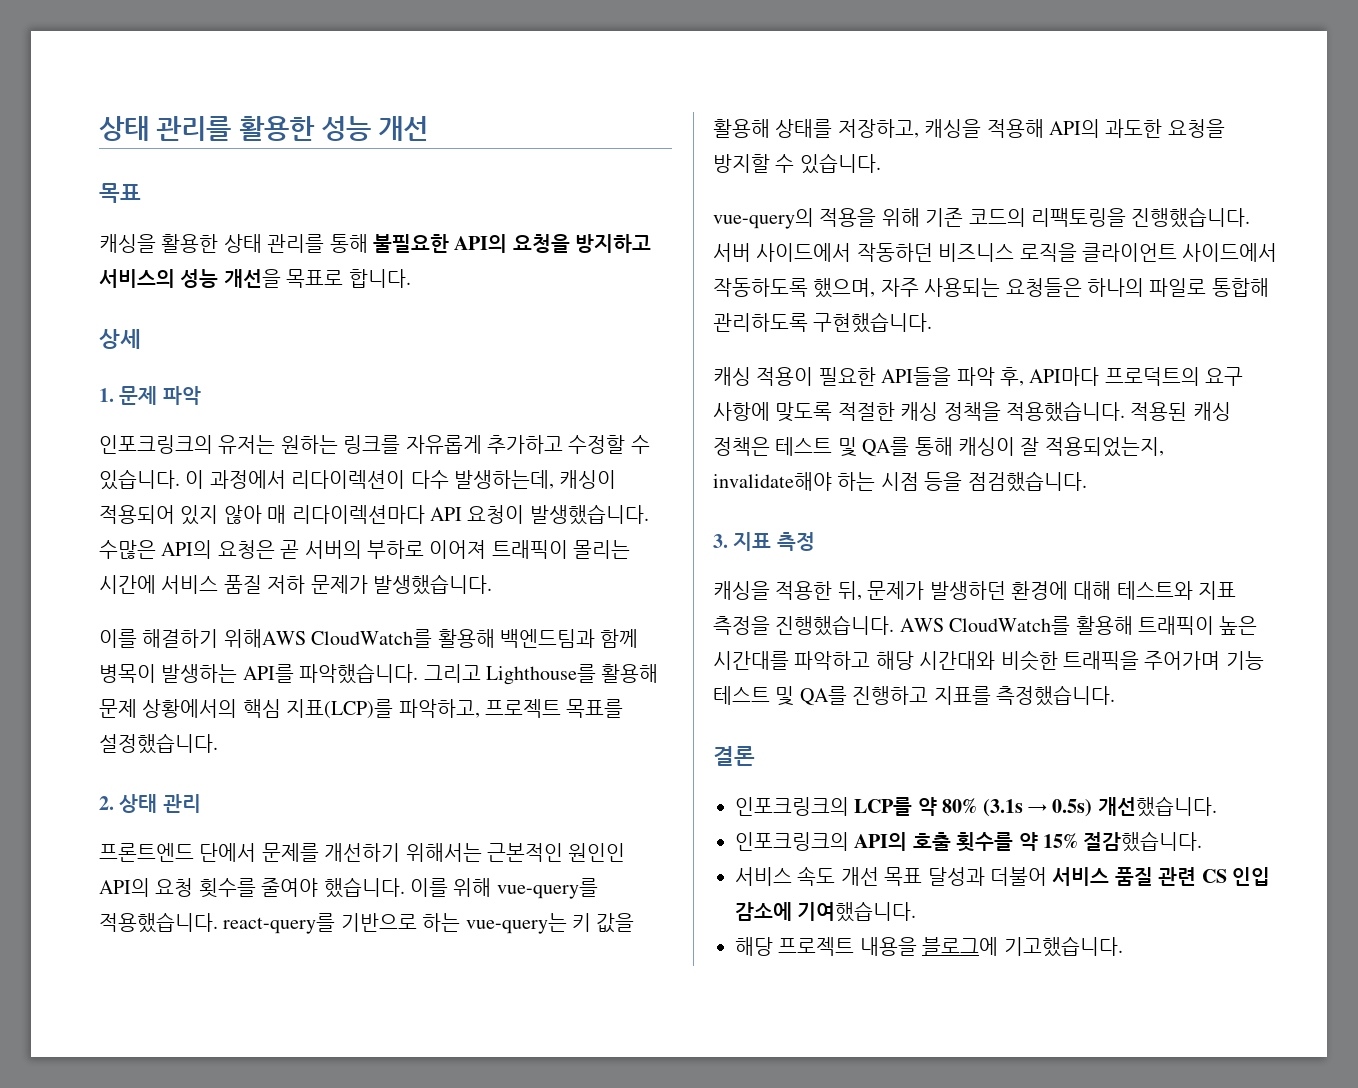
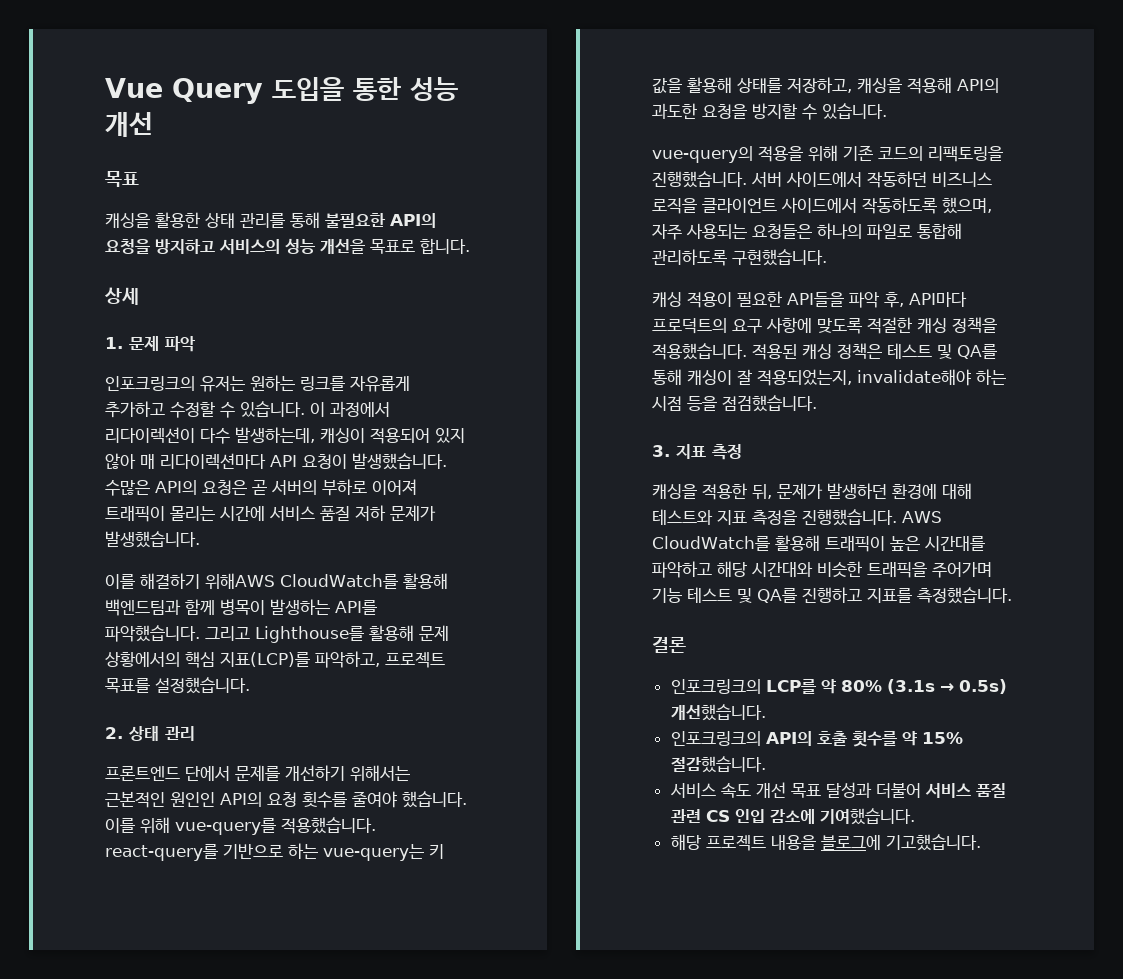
[99,116,315,141] 상태 관리를 활용한 -> [105,77,401,104] Vue Query 도입을 통한

